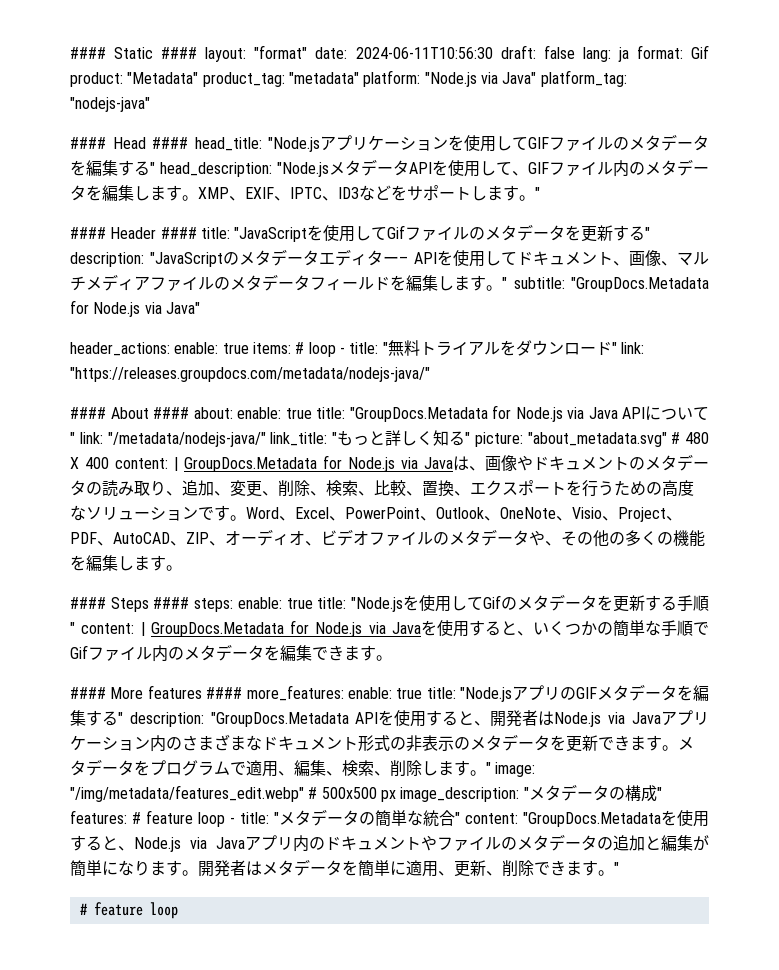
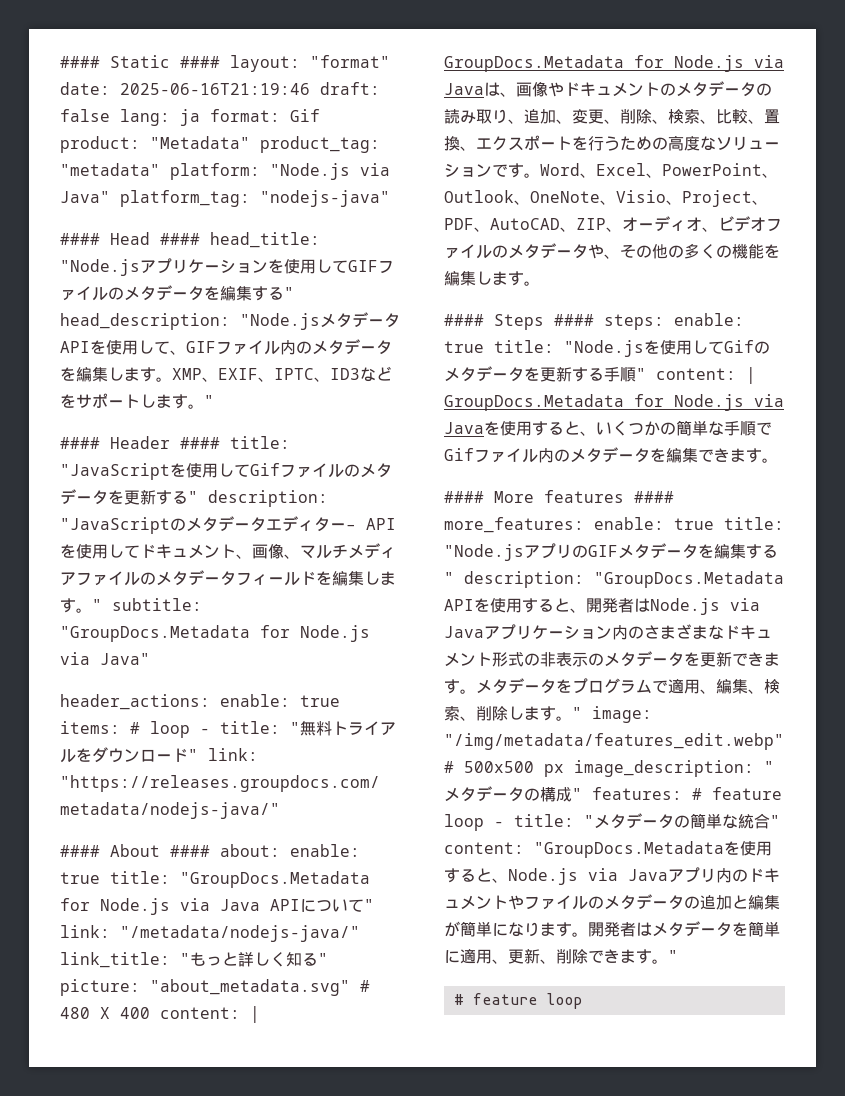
[355,47,493,59] 2024-06-11T10:56:30 -> [120,83,310,95] 2025-06-16T21:19:46

